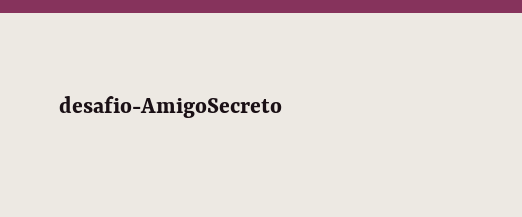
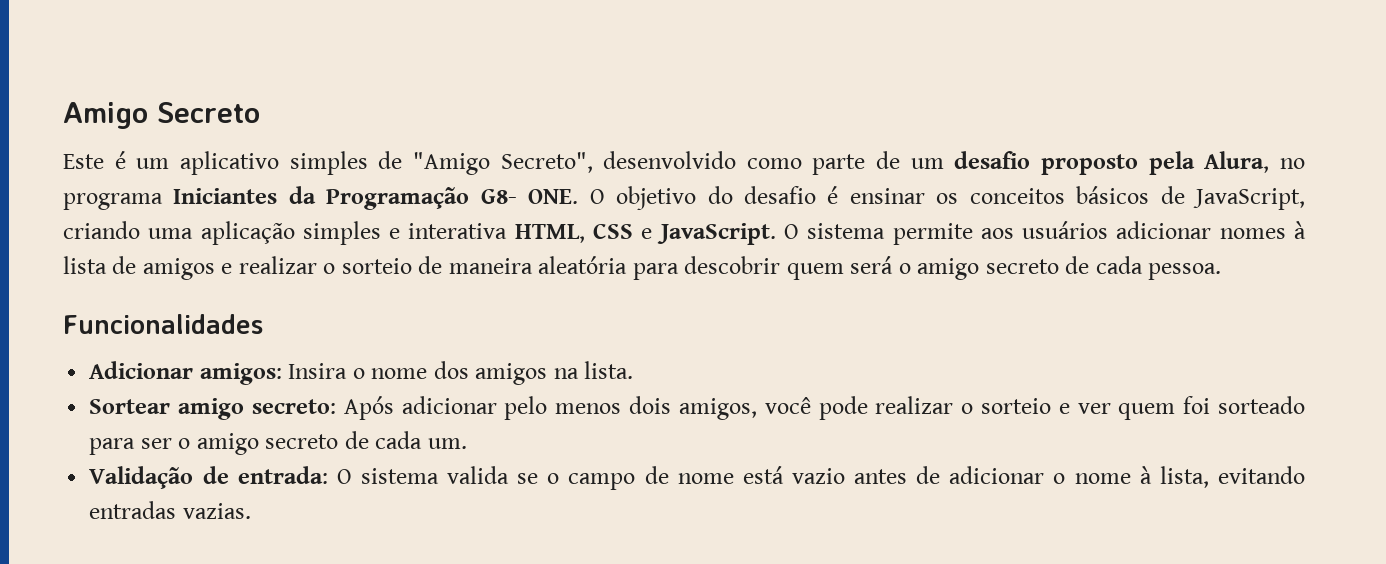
[59,96,282,118] desafio-AmigoSecreto -> [63,102,260,129] [63,151,1306,175] [63,186,1305,210] [63,221,1306,245] [63,256,1222,280] [63,314,263,334] [89,361,634,385] [89,396,1305,420] [89,431,467,455] [89,466,1305,490] [89,501,251,519] Amigo Secreto // Este é um aplicativo simples de "Amigo Secreto", desenvolvido como parte de um desafio proposto pela Alura, no programa Iniciantes da Programação G8- ONE. O objetivo do desafio é ensinar os conceitos básicos de JavaScript, criando uma aplicação simples e interativa HTML, CSS e JavaScript. O sistema permite aos usuários adicionar nomes à lista de amigos e realizar o sorteio de maneira aleatória para descobrir quem será o amigo secreto de cada pessoa. // Funcionalidades // Adicionar amigos: Insira o nome dos amigos na lista. // Sortear amigo secreto: Após adicionar pelo menos dois amigos, você pode realizar o sorteio e ver quem foi sorteado para ser o amigo secreto de cada um. // Validação de entrada: O sistema valida se o campo de nome está vazio antes de adicionar o nome à lista, evitando entradas vazias.

